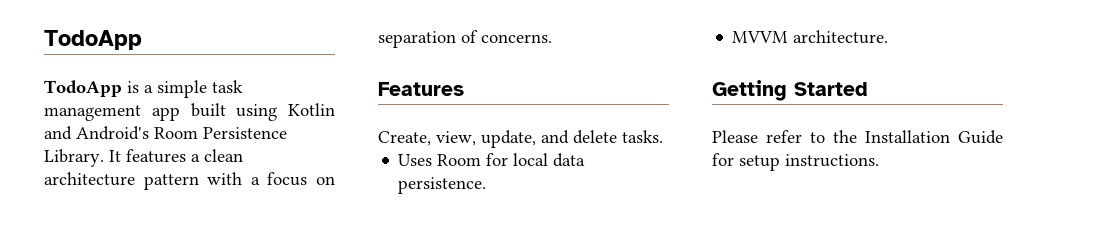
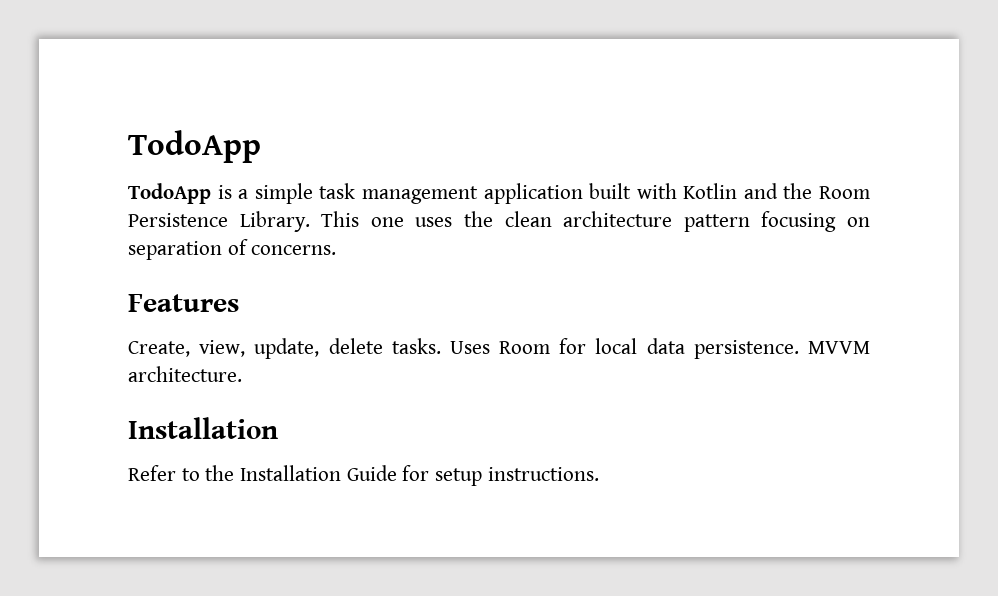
[151,103,278,121] app built using -> [483,183,677,204] application built with
[76,126,149,140] Android's -> [783,183,813,199] the
[109,149,243,163] [44,172,308,190] It features a clean architecture pattern with a focus -> [321,211,837,232] This one uses the clean architecture pattern focusing
[541,130,569,144] and -> (320, 348) none
(663, 136) // -> (441, 346) none
(487, 185) // -> (799, 349) none
[712,80,868,101] [712,130,802,143] Getting Started // Please refer -> [128,417,278,439] [128,465,176,481] Installation // Refer

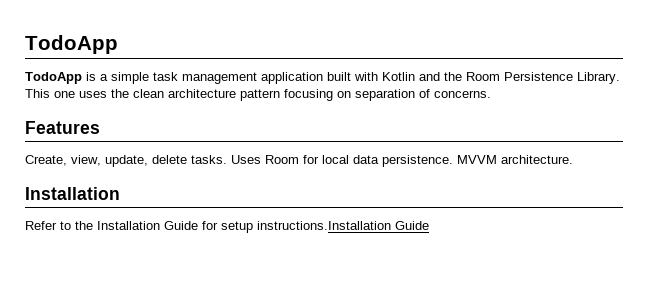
[487,467,599,481] instructions. -> [257,221,429,230] instructions.Installation Guide

